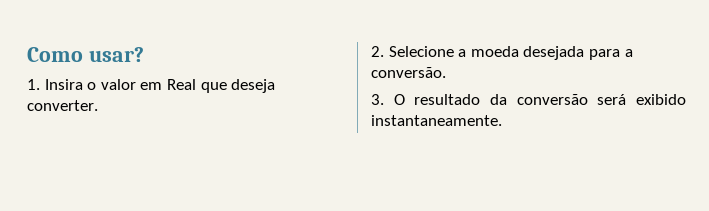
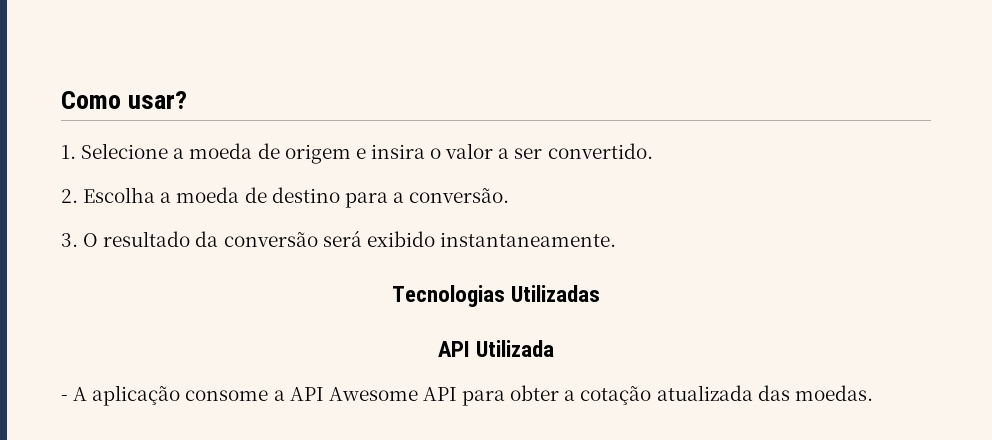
[44,79,276,93] [27,100,98,111] [371,46,585,60] Insira o valor em Real que deseja converter. // 2. Selecione a moeda desejada -> [81,143,653,164] [61,187,340,203] Selecione a moeda de origem e insira o valor a ser convertido. // 2. Escolha a moeda de destino
(502, 120) none -> [391,285,601,307] [437,340,555,357] [61,385,873,406] // Tecnologias Utilizadas // API Utilizada // - A aplicação consome a API Awesome API para obter a cotação atualizada das moedas.

